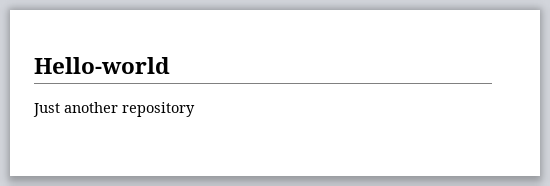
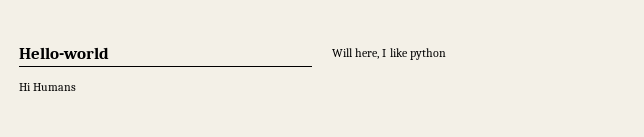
[33,102,195,117] Just another repository -> [19,83,77,91] [332,48,446,60] Hi Humans // Will here, I like python

